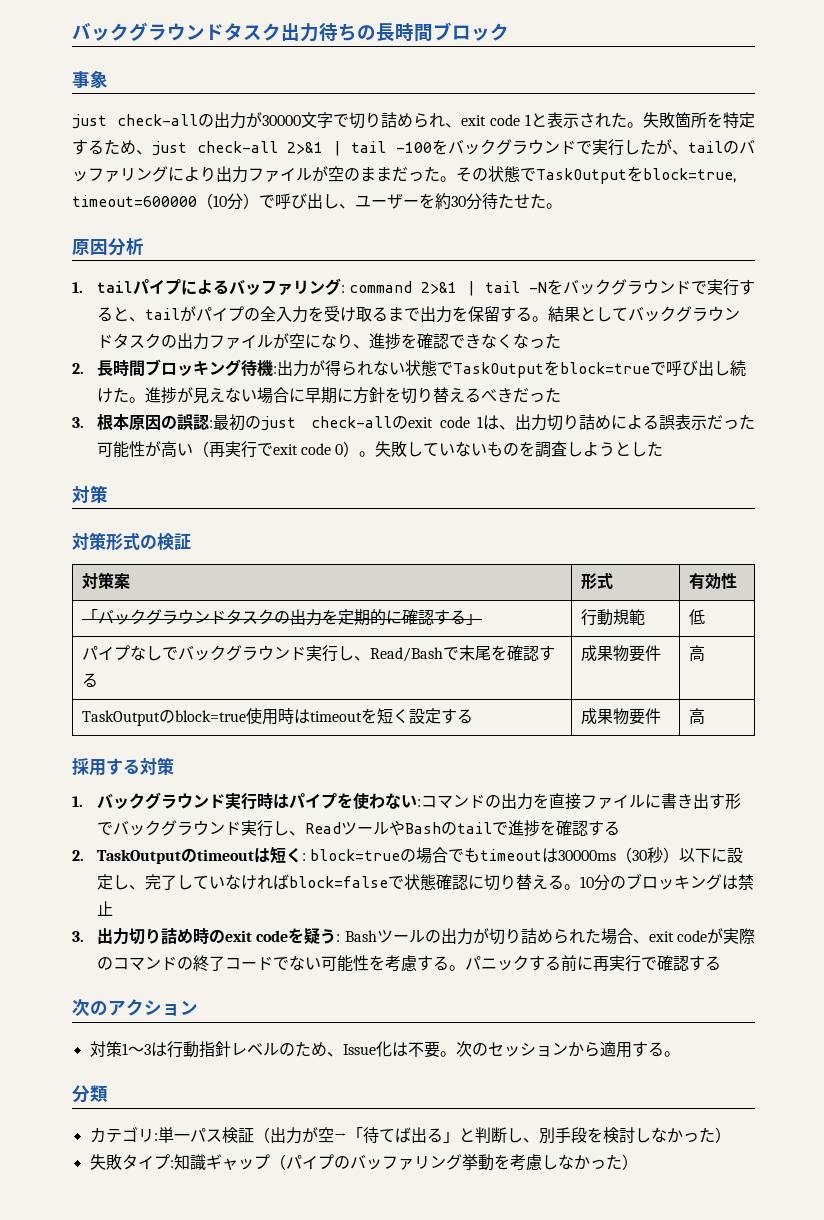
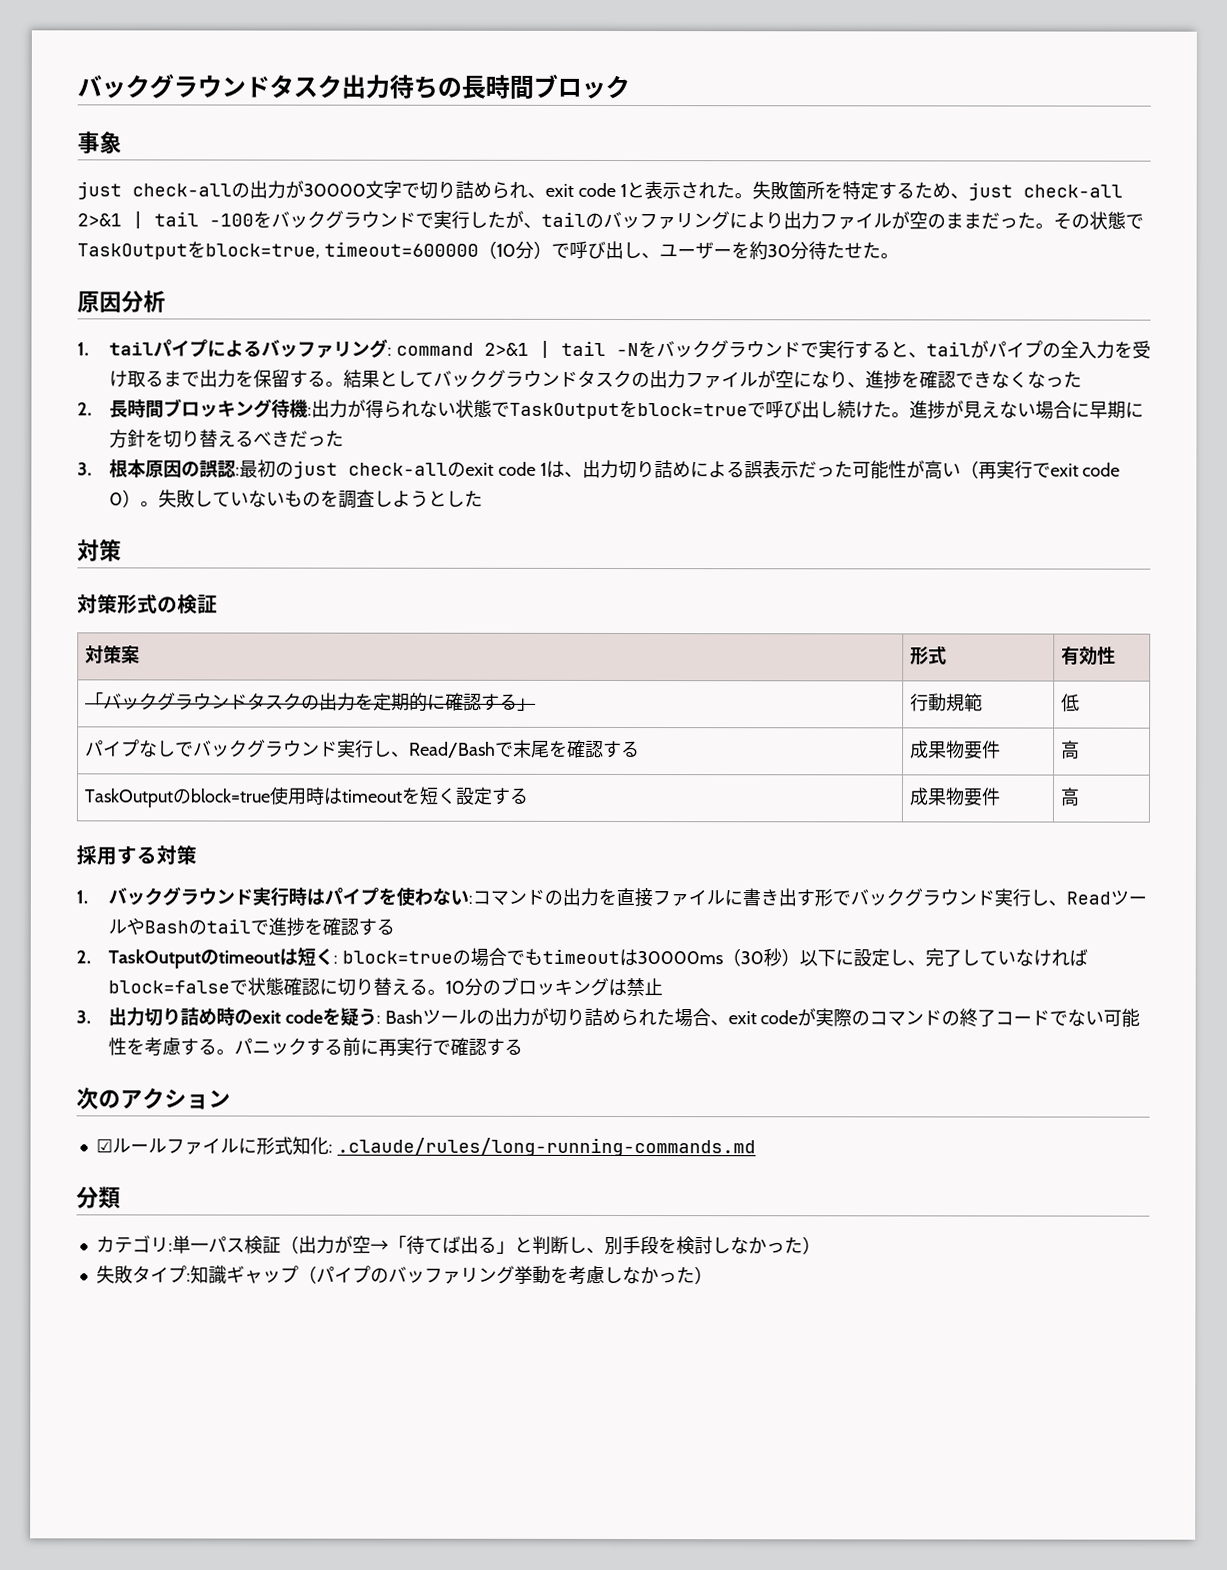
[89,1041,680,1058] 対策1〜3は行動指針レベルのため、Issue化は不要。次のセッションから適用する。 -> [95,1136,756,1157] ☑ルールファイルに形式知化: .claude/rules/long-running-commands.md

